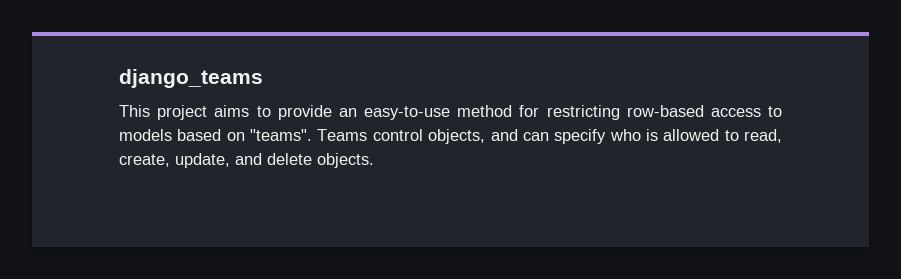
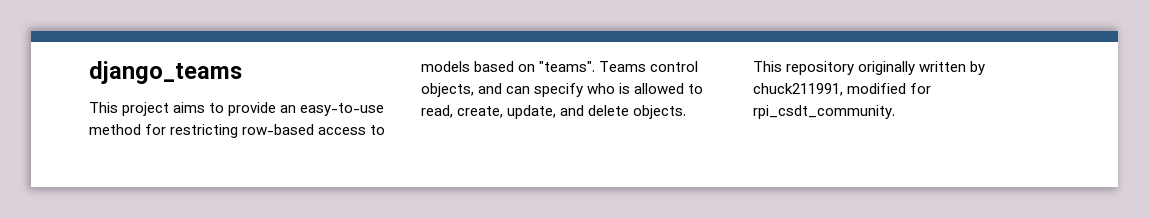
(374, 160) none -> [753,61,986,75] [753,83,932,96] [753,105,895,119] // This repository originally written by chuck211991, modified for rpi_csdt_community.

